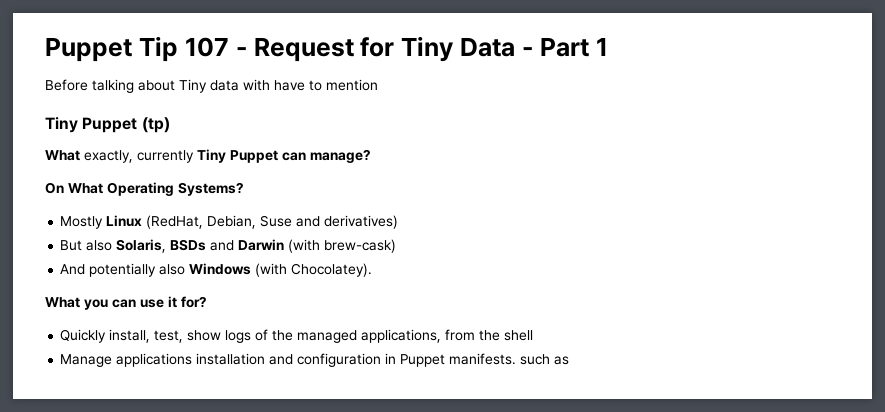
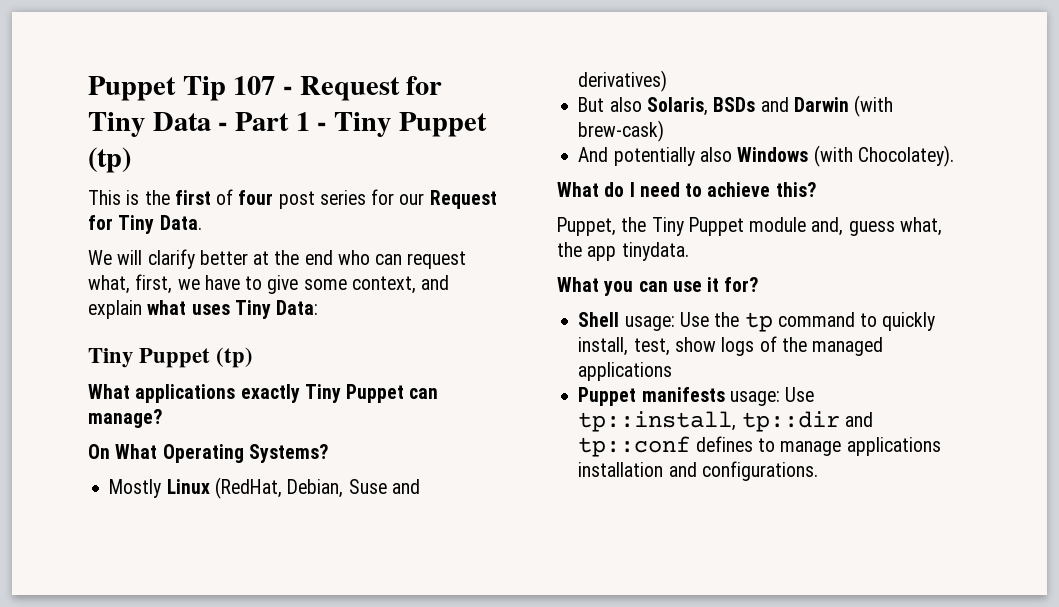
[45,79,378,93] // Before talking about Tiny data with have to mention -> [317,112,487,137] [88,147,131,173] [88,189,497,209] [88,215,202,234] [88,249,467,269] [88,274,450,294] [88,300,319,319] - Tiny Puppet (tp) // This is the first of four post series for our Request for Tiny Data. // We will clarify better at the end who can request what, first, we have to give some context, and explain what uses Tiny Data:
[84,150,194,163] exactly, currently -> [135,384,300,403] applications exactly
(373, 270) none -> [557,182,816,197] [557,217,942,236] [557,242,689,261] // What do I need to achieve this? // Puppet, the Tiny Puppet module and, guess what, the app tinydata.
[60,329,107,343] Quickly -> [578,312,936,332] Shell usage: Use the tp command to quickly
[361,329,534,343] [60,353,570,367] applications, from the shell // Manage applications installation and configuration in Puppet manifests. such as -> [578,362,673,381] [578,387,815,406] [578,411,873,432] [578,436,941,457] [578,461,818,481] applications // Puppet manifests usage: Use tp::install, tp::dir and tp::conf defines to manage applications installation and configurations.

